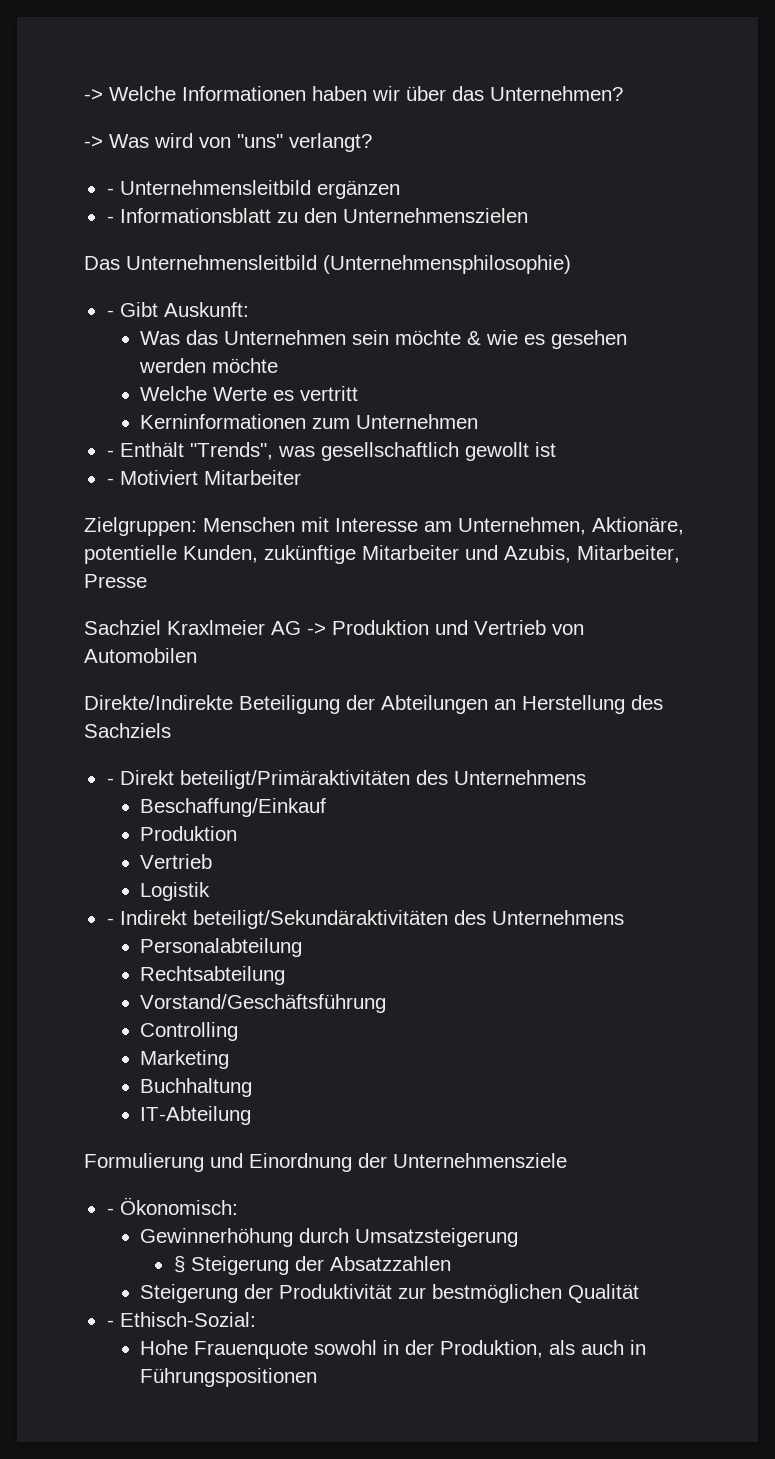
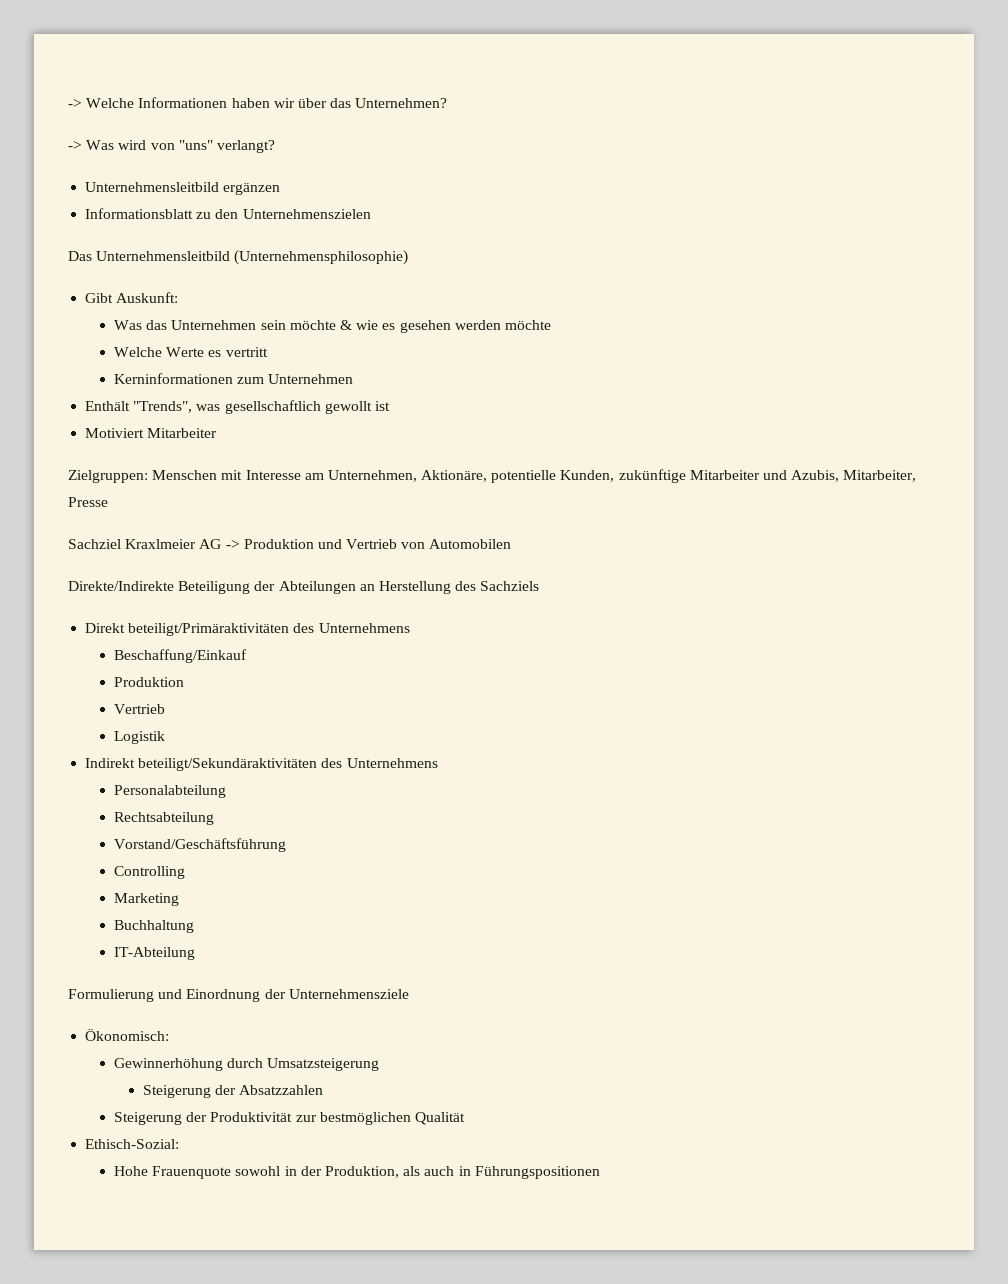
[106,188,114,195] - -> (275, 146) none
[106,216,114,223] - -> (281, 189) none
[106,310,114,317] - -> (409, 257) none
[106,450,114,457] - -> (354, 379) none
[106,478,114,485] - -> (390, 406) none
[106,778,114,785] - -> (540, 586) none
[106,918,114,925] - -> (166, 737) none
[106,1208,114,1215] - -> (409, 994) none
[173,1256,185,1273] § -> (380, 1064) none
[106,1320,114,1327] - -> (465, 1118) none

